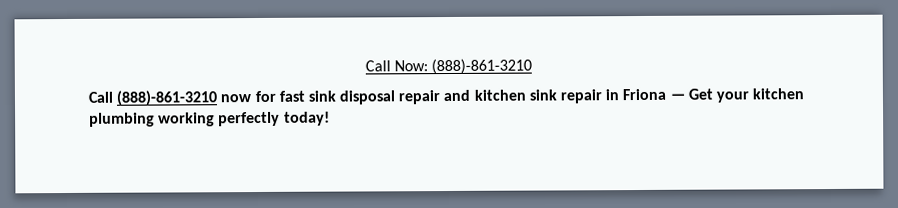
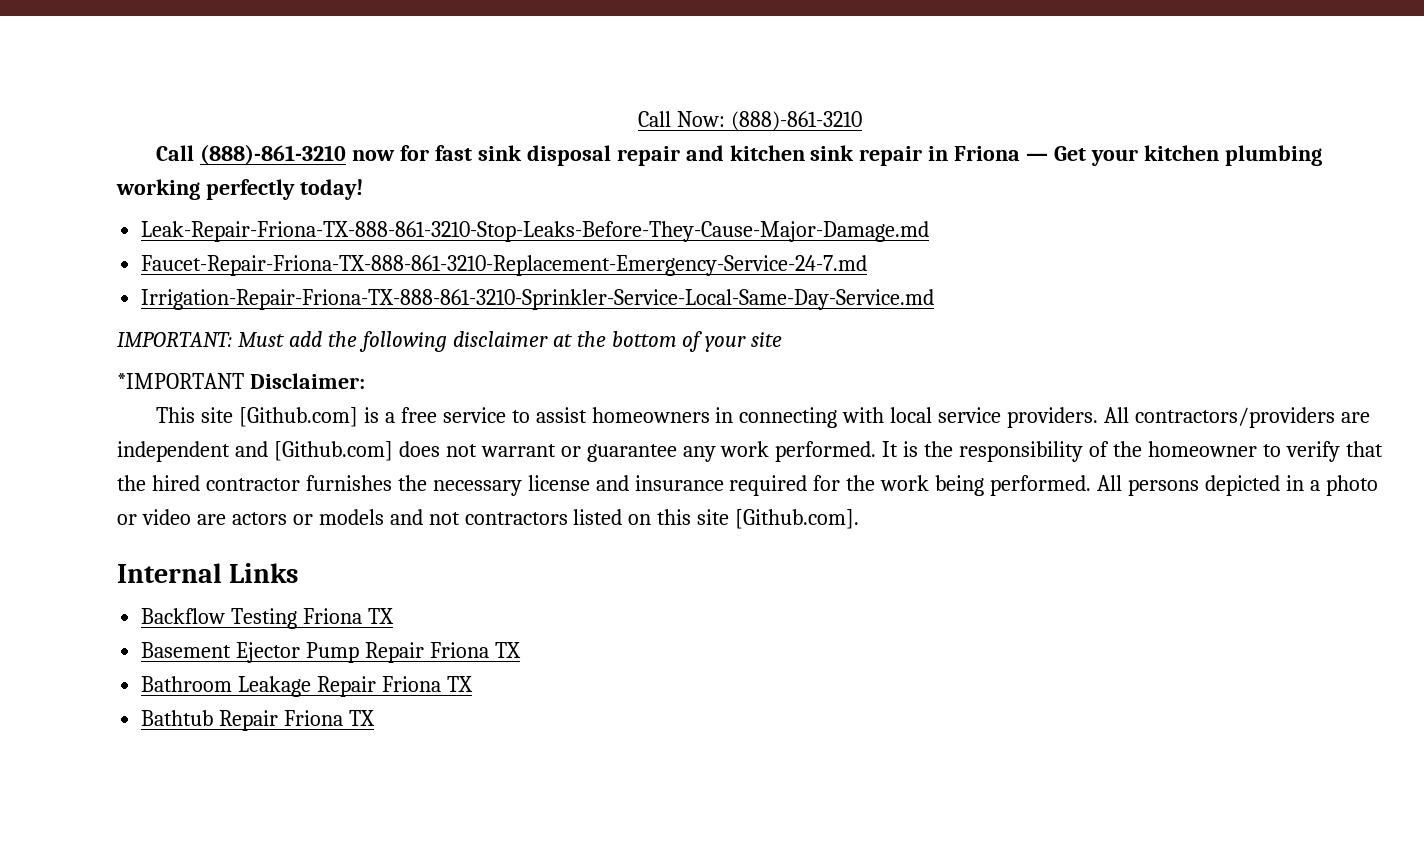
(330, 118) none -> [141,221,930,242] [141,255,868,276] [141,289,935,310] [117,331,783,352] [117,373,365,389] [156,407,1370,428] [117,441,1383,462] [117,475,1378,496] [117,509,860,529] [117,563,299,583] [141,608,395,629] [141,642,521,663] [141,676,473,697] [141,710,376,731] // Leak-Repair-Friona-TX-888-861-3210-Stop-Leaks-Before-They-Cause-Major-Damage.md // Faucet-Repair-Friona-TX-888-861-3210-Replacement-Emergency-Service-24-7.md // Irrigation-Repair-Friona-TX-888-861-3210-Sprinkler-Service-Local-Same-Day-Service.md // IMPORTANT: Must add the following disclaimer at the bottom of your site // *IMPORTANT Disclaimer: // This site [Github.com] is a free service to assist homeowners in connecting with local service providers. All contractors/providers are independent and [Github.com] does not warrant or guarantee any work performed. It is the responsibility of the homeowner to verify that the hired contractor furnishes the necessary license and insurance required for the work being performed. All persons depicted in a photo or video are actors or models and not contractors listed on this site [Github.com]. // Internal Links // Backflow Testing Friona TX // Basement Ejector Pump Repair Friona TX // Bathroom Leakage Repair Friona TX // Bathtub Repair Friona TX

